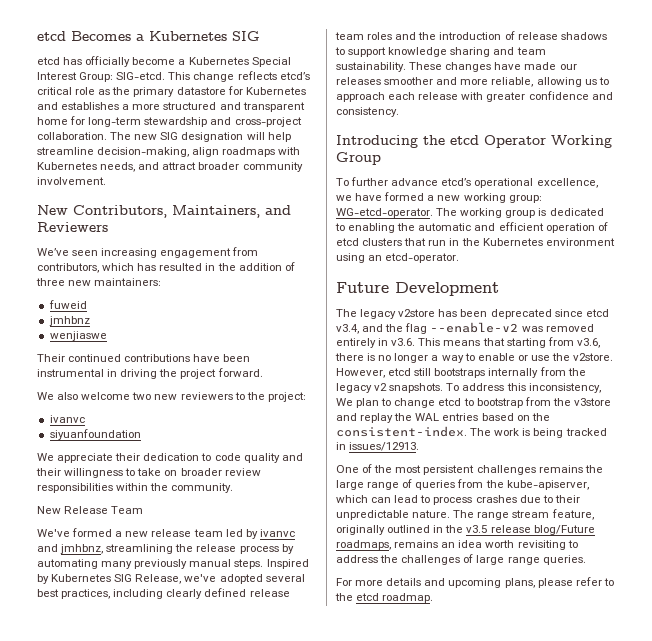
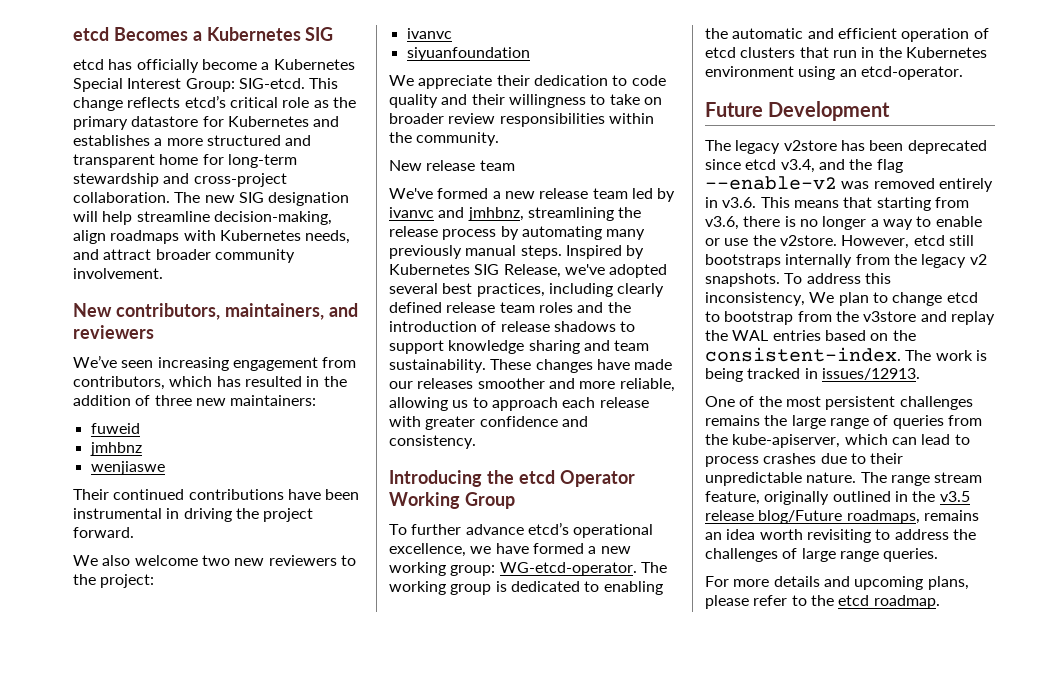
[73,205,291,218] [37,222,108,232] Contributors, Maintainers, and Reviewers -> [115,303,358,320] [73,325,154,339] contributors, maintainers, and reviewers
[64,506,144,514] Release Team -> [426,160,515,171] release team

